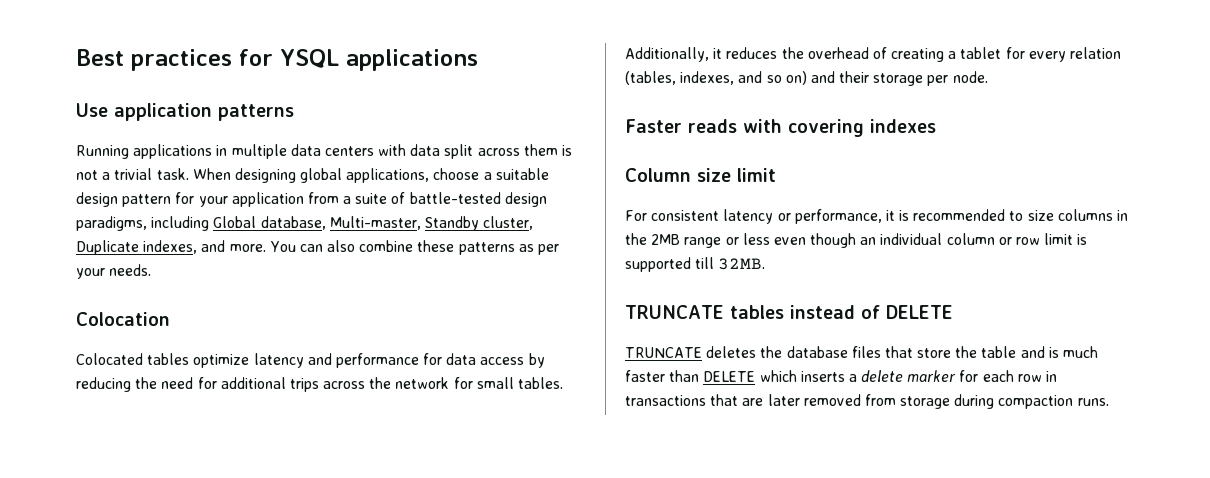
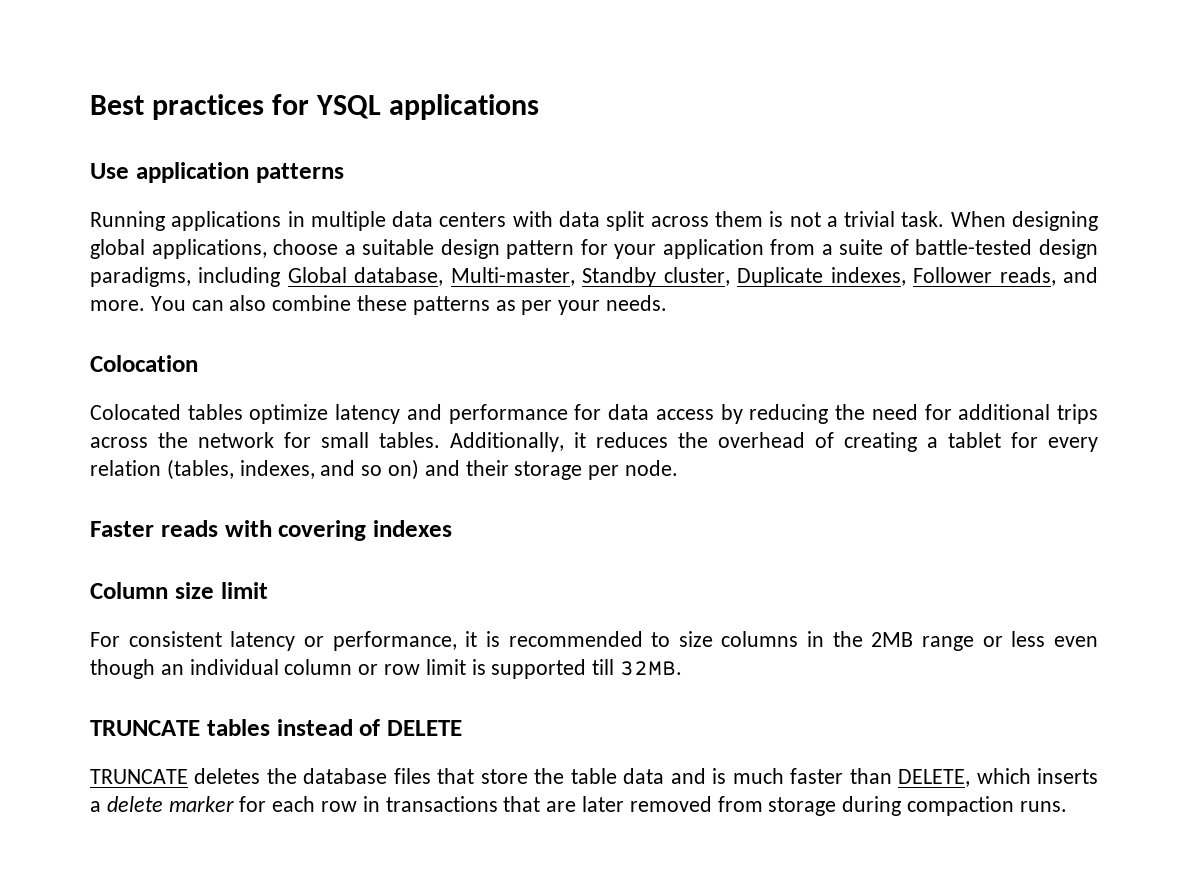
(198, 247) none -> [913,267,1056,286] Follower reads,
(1017, 352) none -> [623,768,665,784] data
[703,371,756,382] DELETE -> [898,769,971,787] DELETE,

